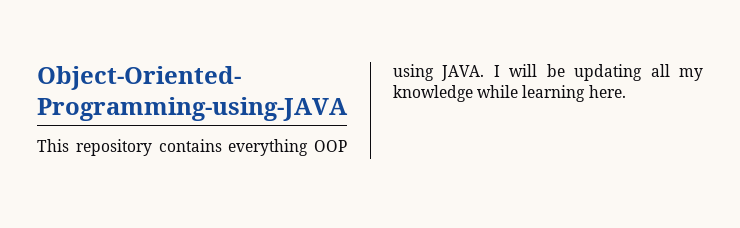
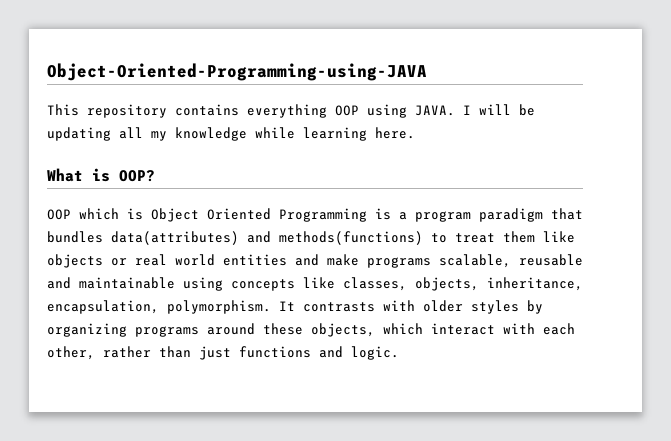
(626, 91) none -> [47,168,155,182] [47,208,583,222] [47,231,575,245] [47,254,583,268] [47,277,583,291] [47,300,543,314] [47,323,575,337] [47,346,399,360] // What is OOP? // OOP which is Object Oriented Programming is a program paradigm that bundles data(attributes) and methods(functions) to treat them like objects or real world entities and make programs scalable, reusable and maintainable using concepts like classes, objects, inheritance, encapsulation, polymorphism. It contrasts with older styles by organizing programs around these objects, which interact with each other, rather than just functions and logic.

